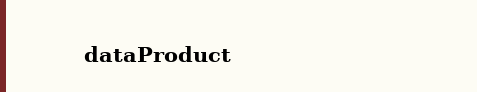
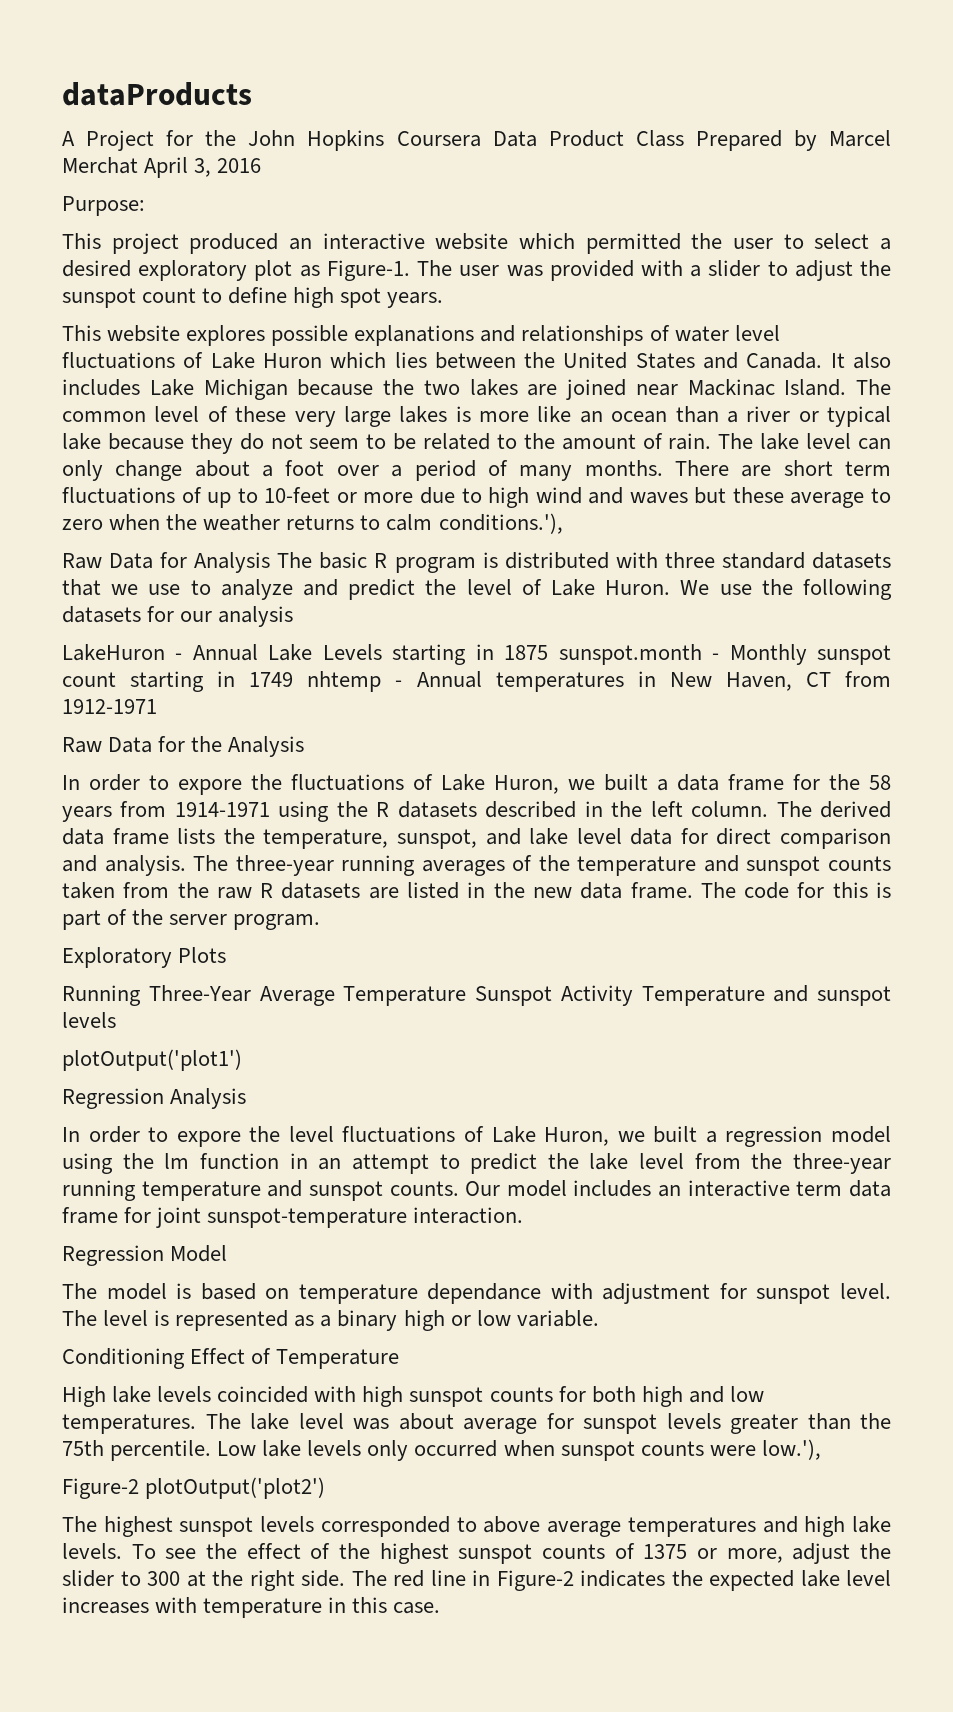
[84,46,231,62] dataProduct -> [62,82,252,106] [62,130,892,151] [62,157,262,178] [62,196,145,216] [62,233,891,254] [62,260,891,281] [62,287,444,308] [62,325,780,346] [62,352,891,369] [62,379,891,400] [62,406,891,427] [62,433,891,454] [62,460,891,481] [62,487,891,508] [62,513,563,534] [62,552,892,573] [62,579,893,600] [62,606,294,627] [62,644,891,665] [62,671,892,692] [62,699,157,714] [62,736,305,757] [62,774,891,795] [62,801,891,822] [62,828,892,849] [62,855,891,876] [62,882,891,899] [62,909,321,930] [62,947,227,968] [62,985,891,1006] [62,1012,116,1028] [62,1049,242,1071] [62,1088,247,1109] [62,1126,891,1147] [62,1153,891,1174] [62,1180,891,1201] [62,1207,524,1228] [62,1245,228,1266] [62,1283,891,1304] [62,1310,599,1331] [62,1348,400,1369] [62,1386,764,1407] [62,1413,891,1434] [62,1439,821,1461] [62,1477,326,1499] [62,1516,892,1537] [62,1543,891,1564] [62,1570,891,1591] [62,1597,441,1618] dataProducts // A Project for the John Hopkins Coursera Data Product Class Prepared by Marcel Merchat April 3, 2016 // Purpose: // This project produced an interactive website which permitted the user to select a desired exploratory plot as Figure-1. The user was provided with a slider to adjust the sunspot count to define high spot years. // This website explores possible explanations and relationships of water level fluctuations of Lake Huron which lies between the United States and Canada. It also includes Lake Michigan because the two lakes are joined near Mackinac Island. The common level of these very large lakes is more like an ocean than a river or typical lake because they do not seem to be related to the amount of rain. The lake level can only change about a foot over a period of many months. There are short term fluctuations of up to 10-feet or more due to high wind and waves but these average to zero when the weather returns to calm conditions.'), // Raw Data for Analysis The basic R program is distributed with three standard datasets that we use to analyze and predict the level of Lake Huron. We use the following datasets for our analysis // LakeHuron - Annual Lake Levels starting in 1875 sunspot.month - Monthly sunspot count starting in 1749 nhtemp - Annual temperatures in New Haven, CT from 1912-1971 // Raw Data for the Analysis // In order to expore the fluctuations of Lake Huron, we built a data frame for the 58 years from 1914-1971 using the R datasets described in the left column. The derived data frame lists the temperature, sunspot, and lake level data for direct comparison and analysis. The three-year running averages of the temperature and sunspot counts taken from the raw R datasets are listed in the new data frame. The code for this is part of the server program. // Exploratory Plots // Running Three-Year Average Temperature Sunspot Activity Temperature and sunspot levels // plotOutput('plot1') // Regression Analysis // In order to expore the level fluctuations of Lake Huron, we built a regression model using the lm function in an attempt to predict the lake level from the three-year running temperature and sunspot counts. Our model includes an interactive term data frame for joint sunspot-temperature interaction. // Regression Model // The model is based on temperature dependance with adjustment for sunspot level. The level is represented as a binary high or low variable. // Conditioning Effect of Temperature // High lake levels coincided with high sunspot counts for both high and low temperatures. The lake level was about average for sunspot levels greater than the 75th percentile. Low lake levels only occurred when sunspot counts were low.'), // Figure-2 plotOutput('plot2') // The highest sunspot levels corresponded to above average temperatures and high lake levels. To see the effect of the highest sunspot counts of 1375 or more, adjust the slider to 300 at the right side. The red line in Figure-2 indicates the expected lake level increases with temperature in this case.

